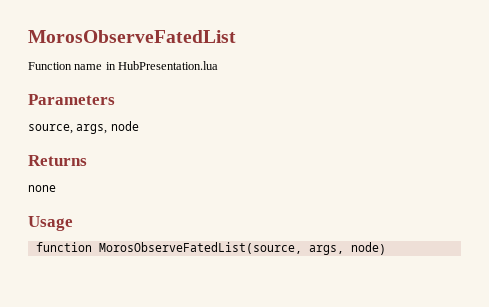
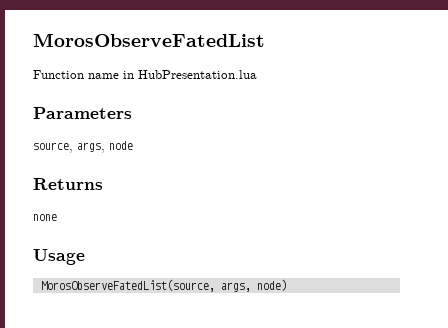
[35,242,92,252] function -> (85, 257) none

